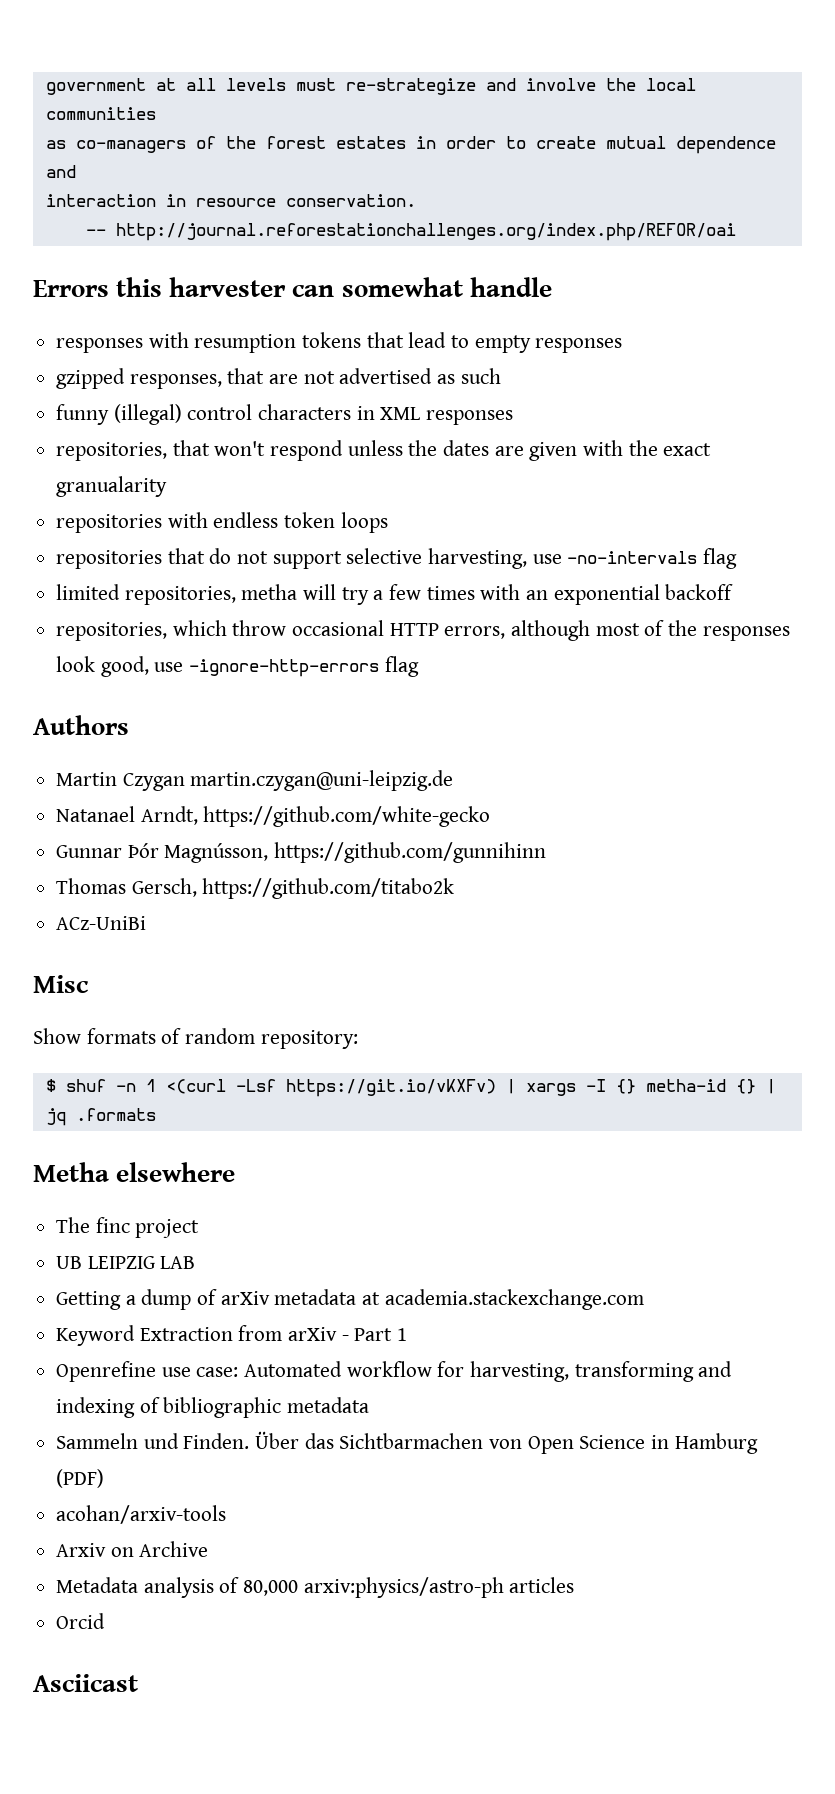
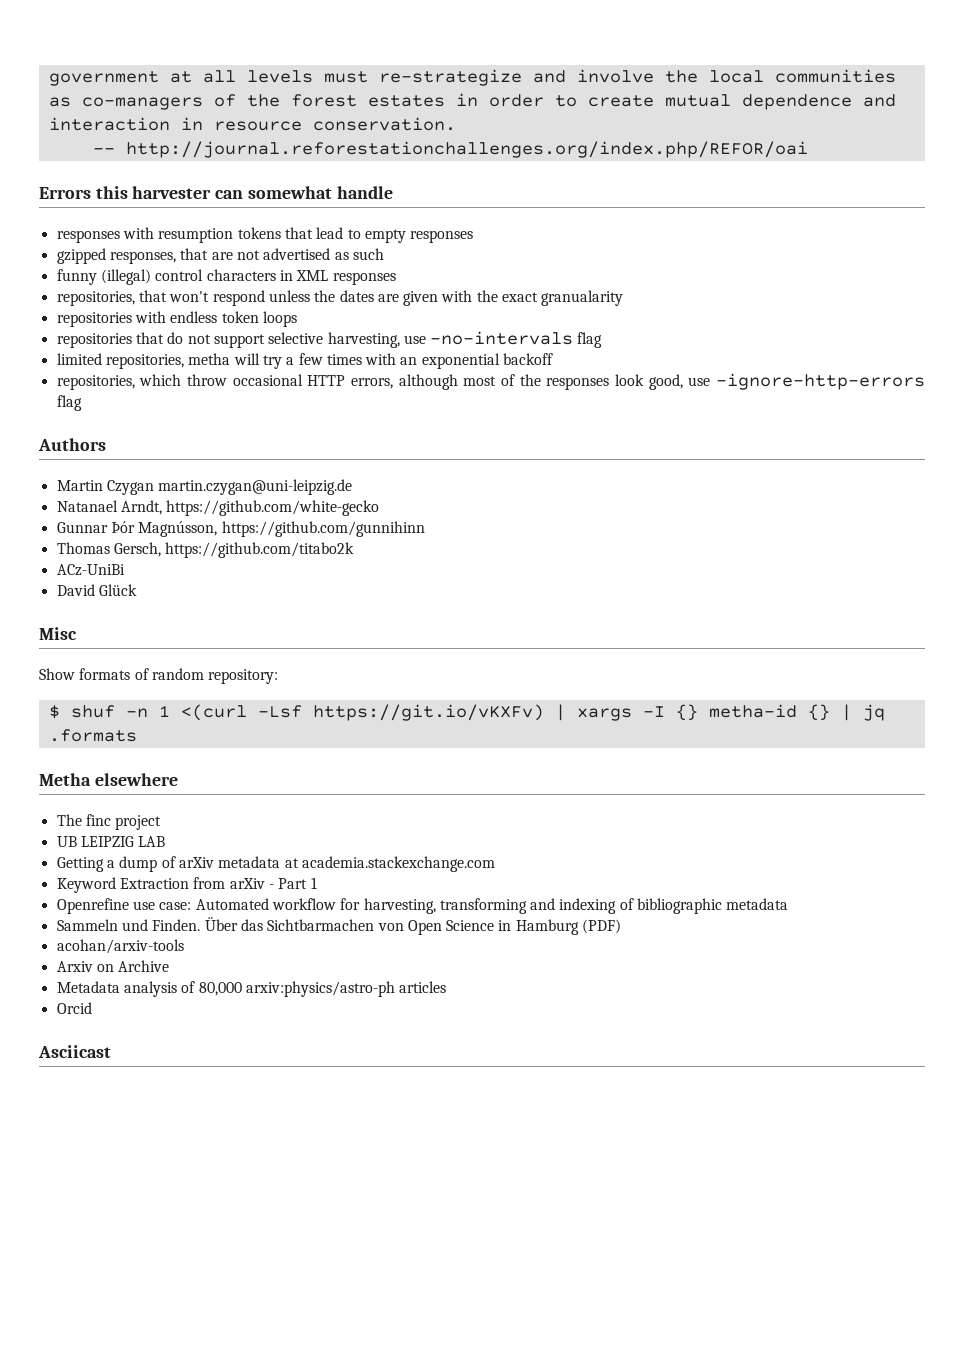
(147, 923) none -> [56,584,137,596] // David Glück

